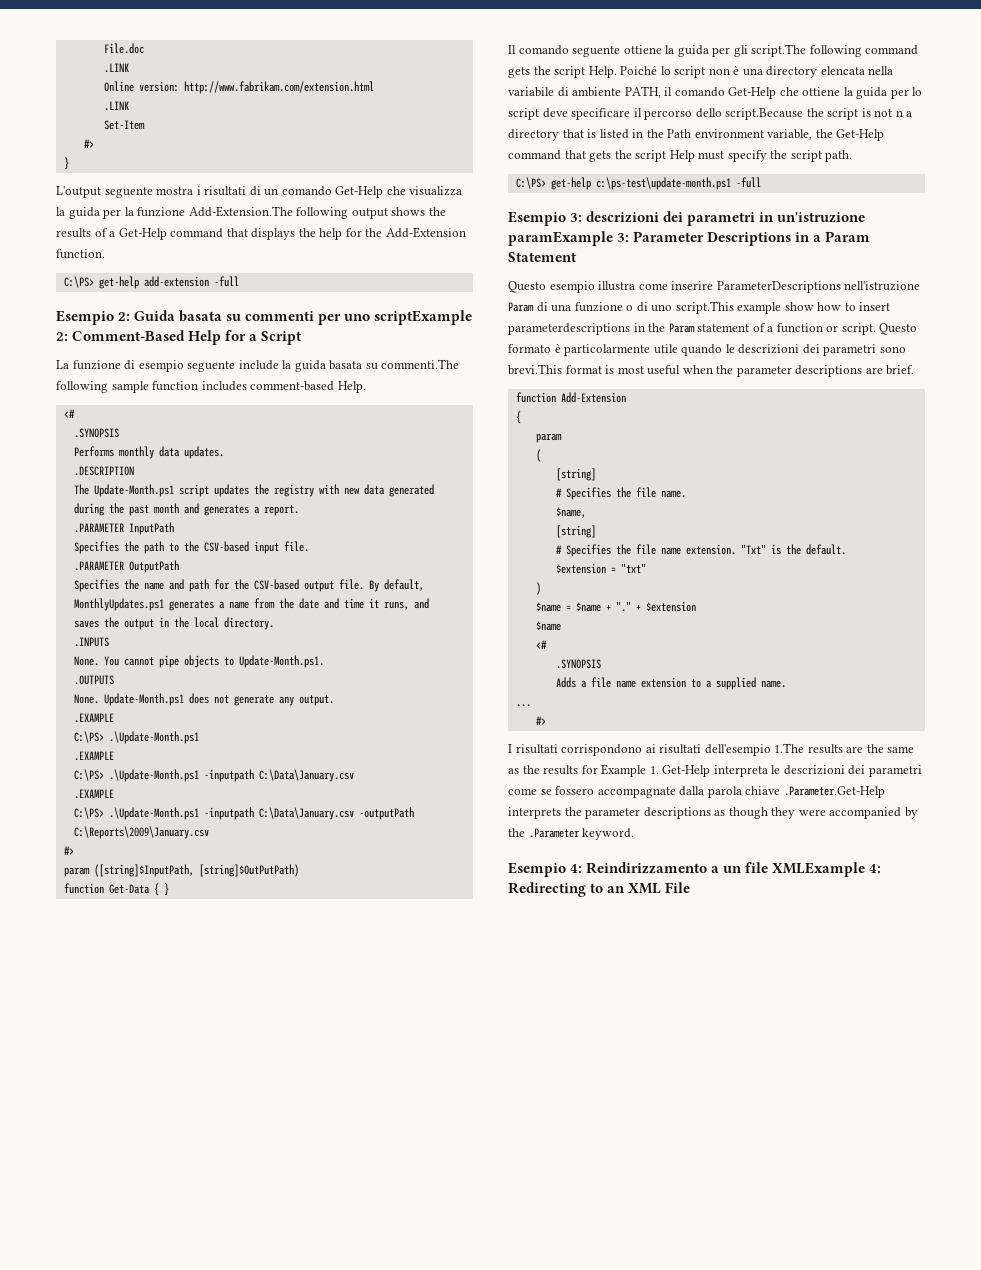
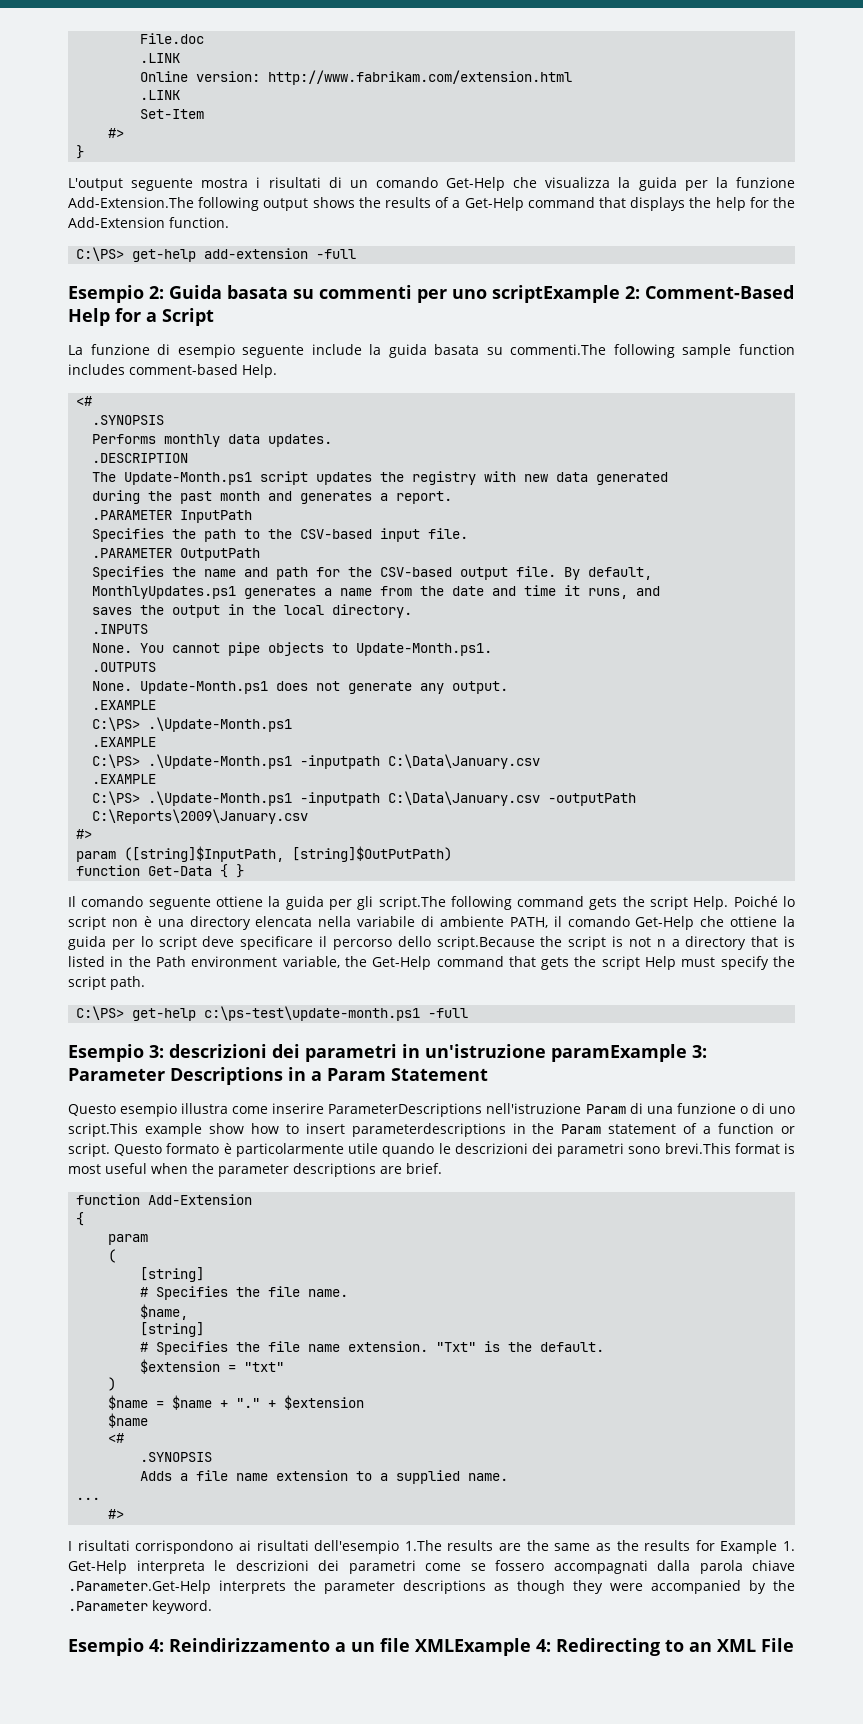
[597,787,676,798] accompagnate -> [553,1560,648,1574] accompagnati

